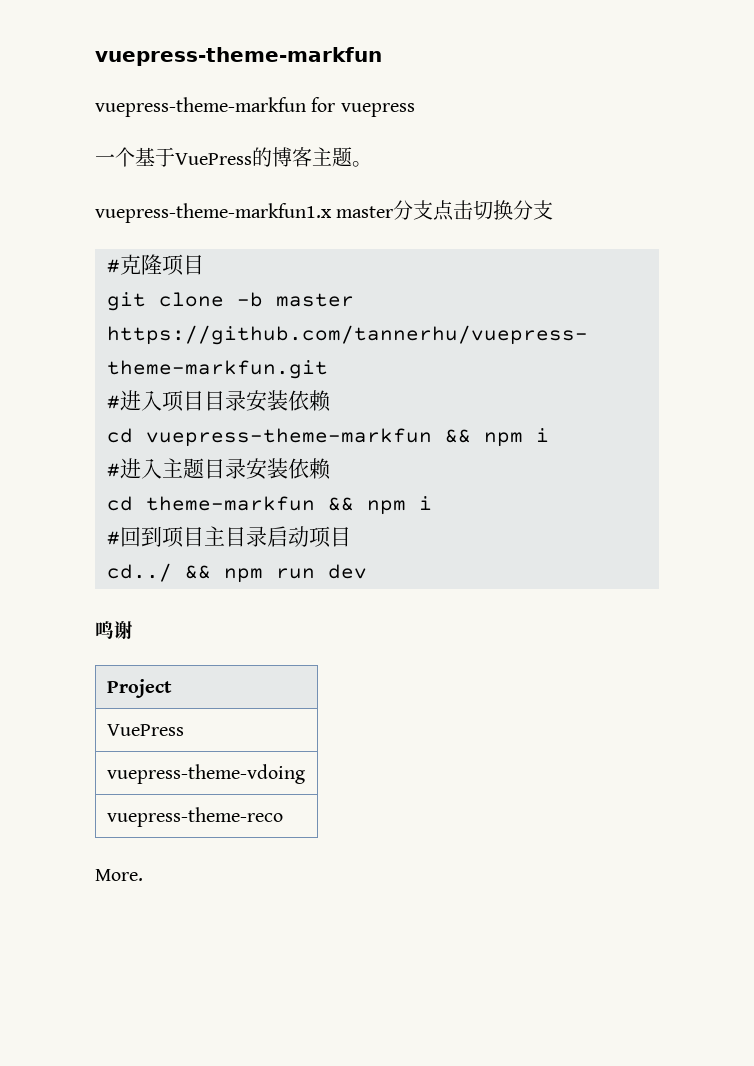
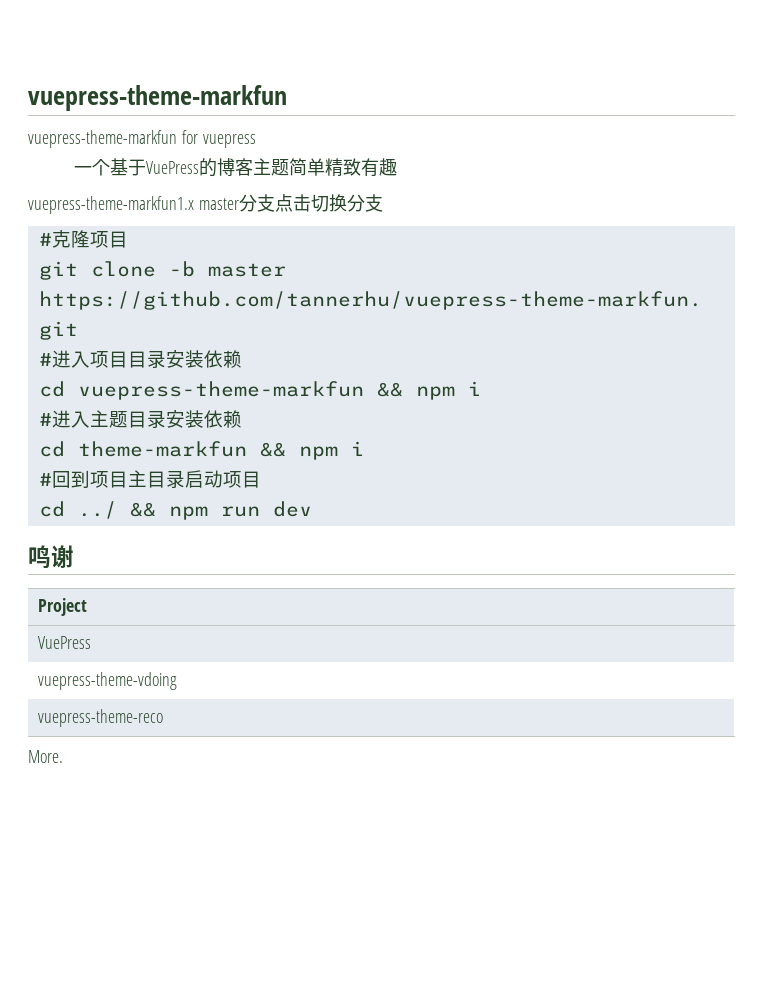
[352,161,372,167] 。 -> [289,158,398,177] 简单精致有趣
[107,563,172,582] cd../ -> [38,501,117,519] cd ../

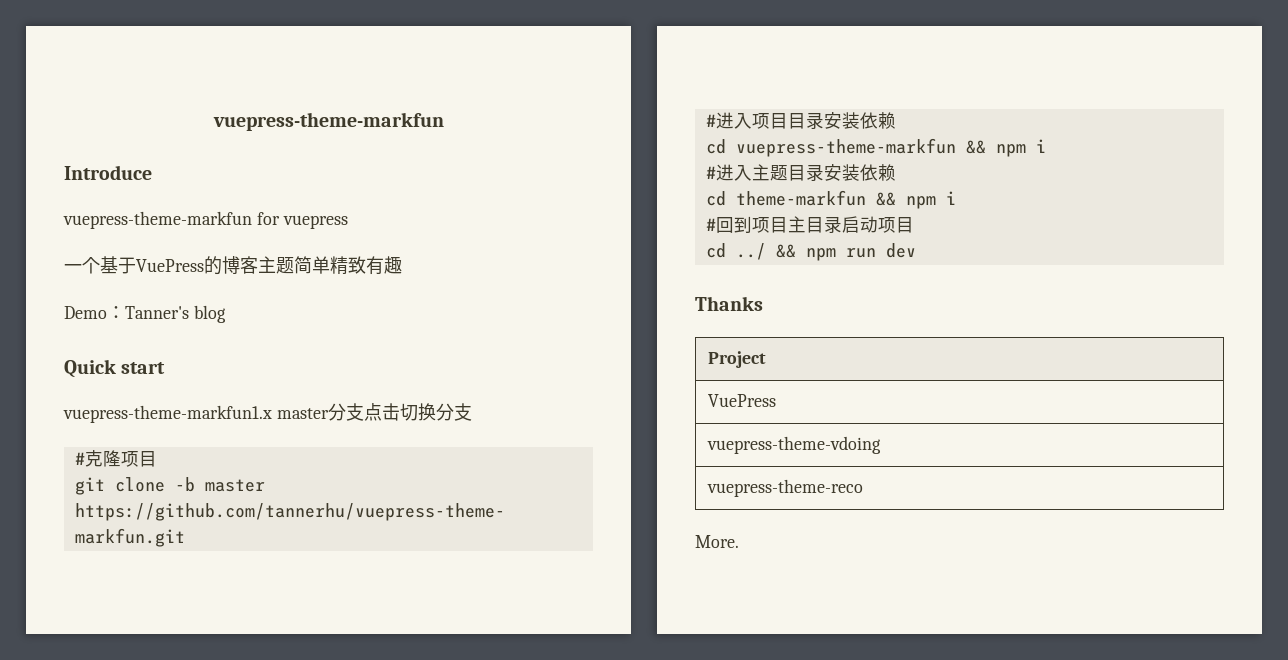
[28,85,287,111] vuepress-theme-markfun -> [212,112,444,131] [64,165,152,180] vuepress-theme-markfun // Introduce
(398, 167) none -> [64,305,226,323] [64,359,166,378] // Demo：Tanner's blog // Quick start
[28,545,74,569] 鸣谢 -> [695,296,763,311] Thanks

